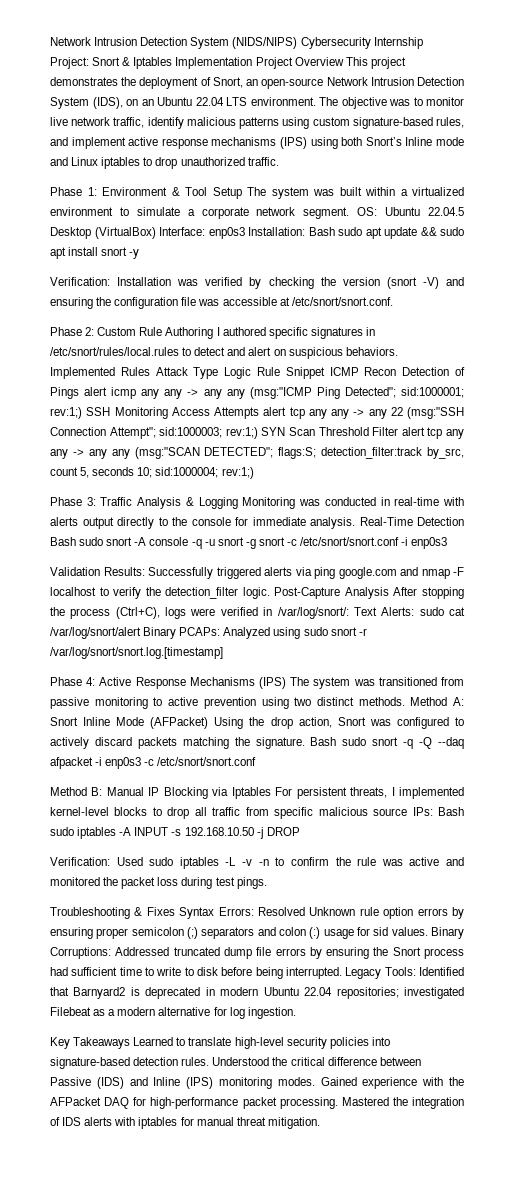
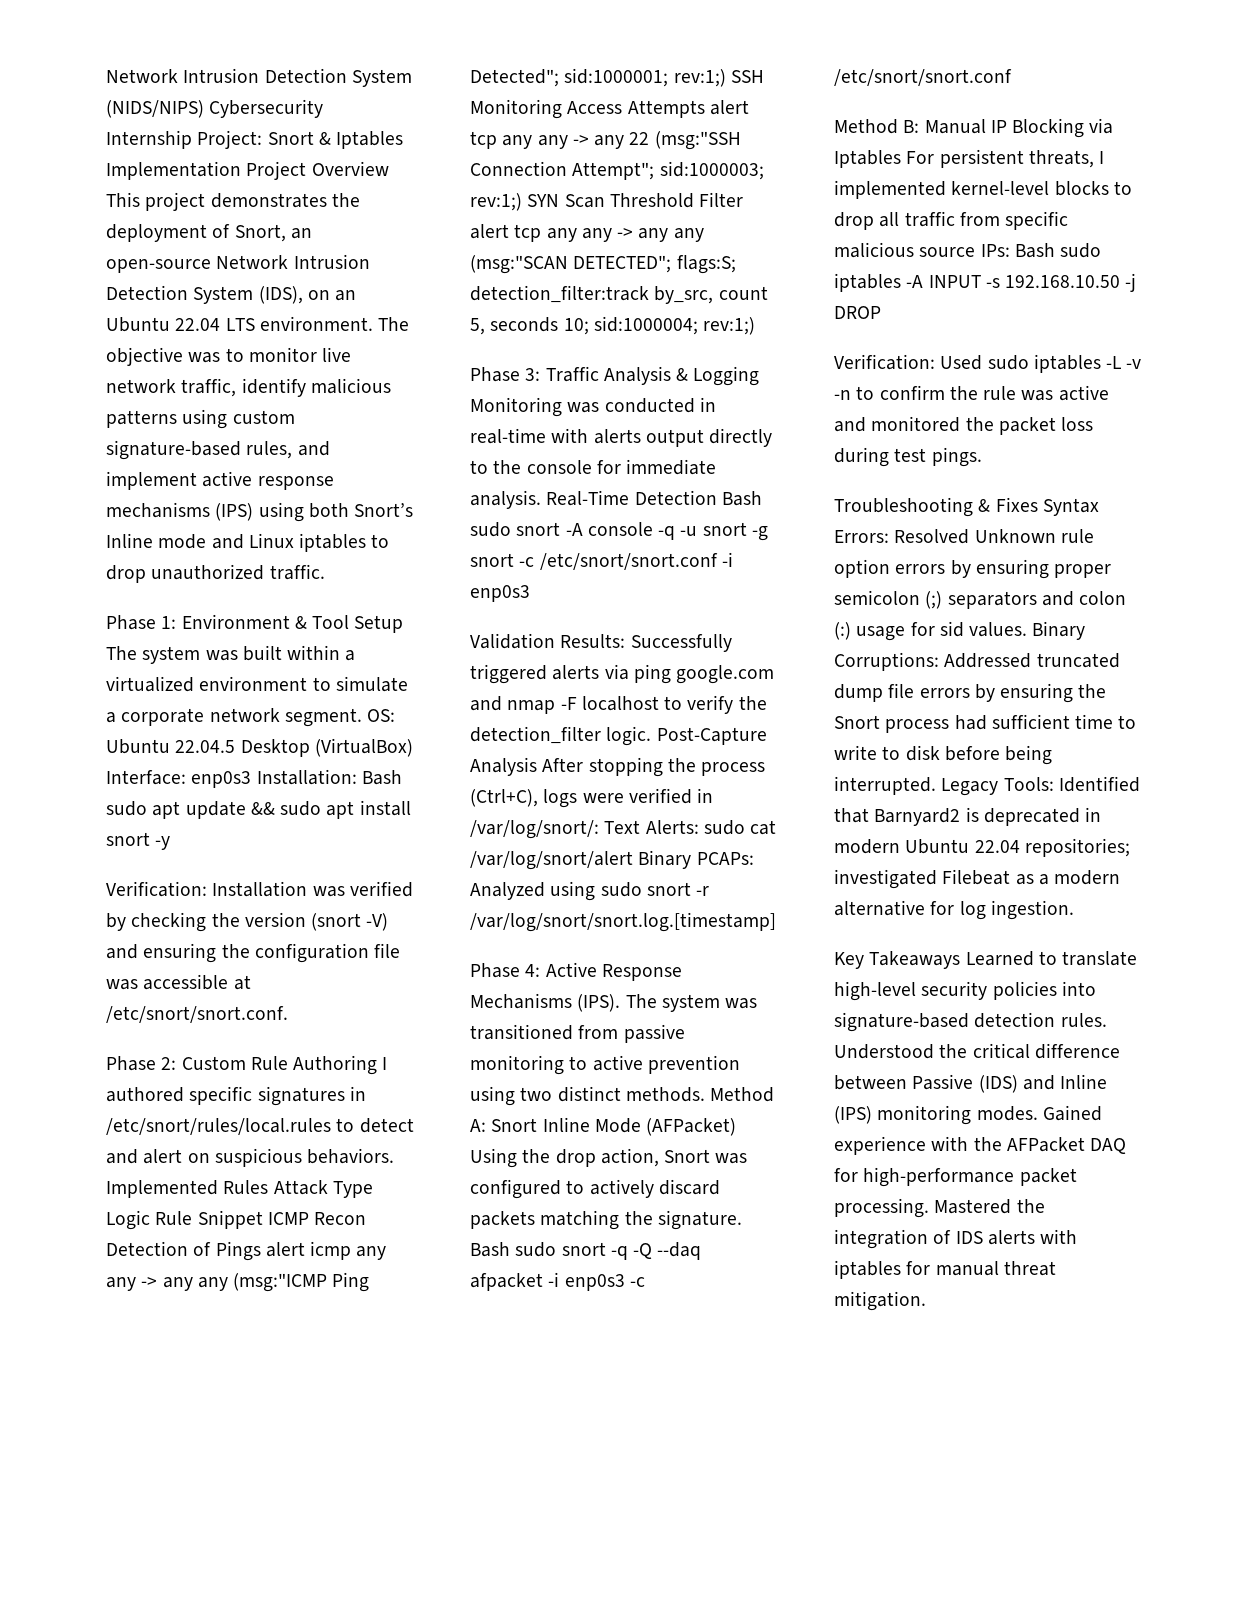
[259,677,286,689] (IPS) -> [577,994,621,1012] (IPS).

